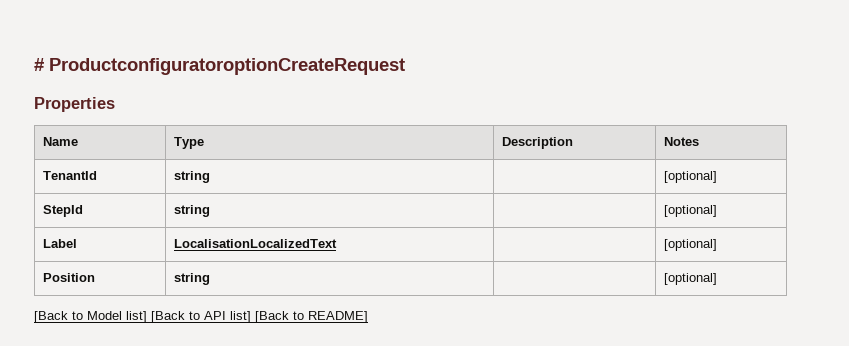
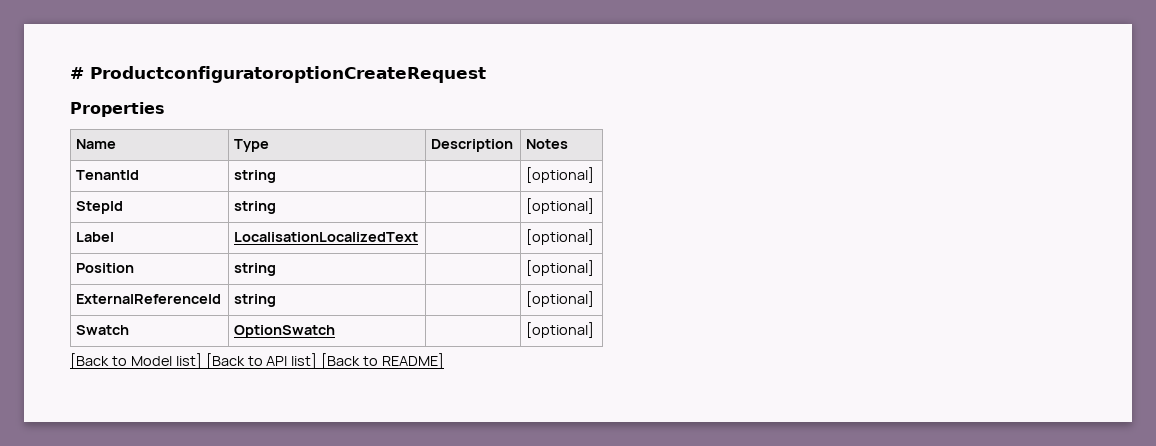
(717, 279) none -> [76,294,222,304] [234,294,277,307] [526,291,595,307] [76,325,130,335] [234,325,336,338] [526,322,595,338] // ExternalReferenceId | string | | [optional] // Swatch | OptionSwatch | | [optional]

